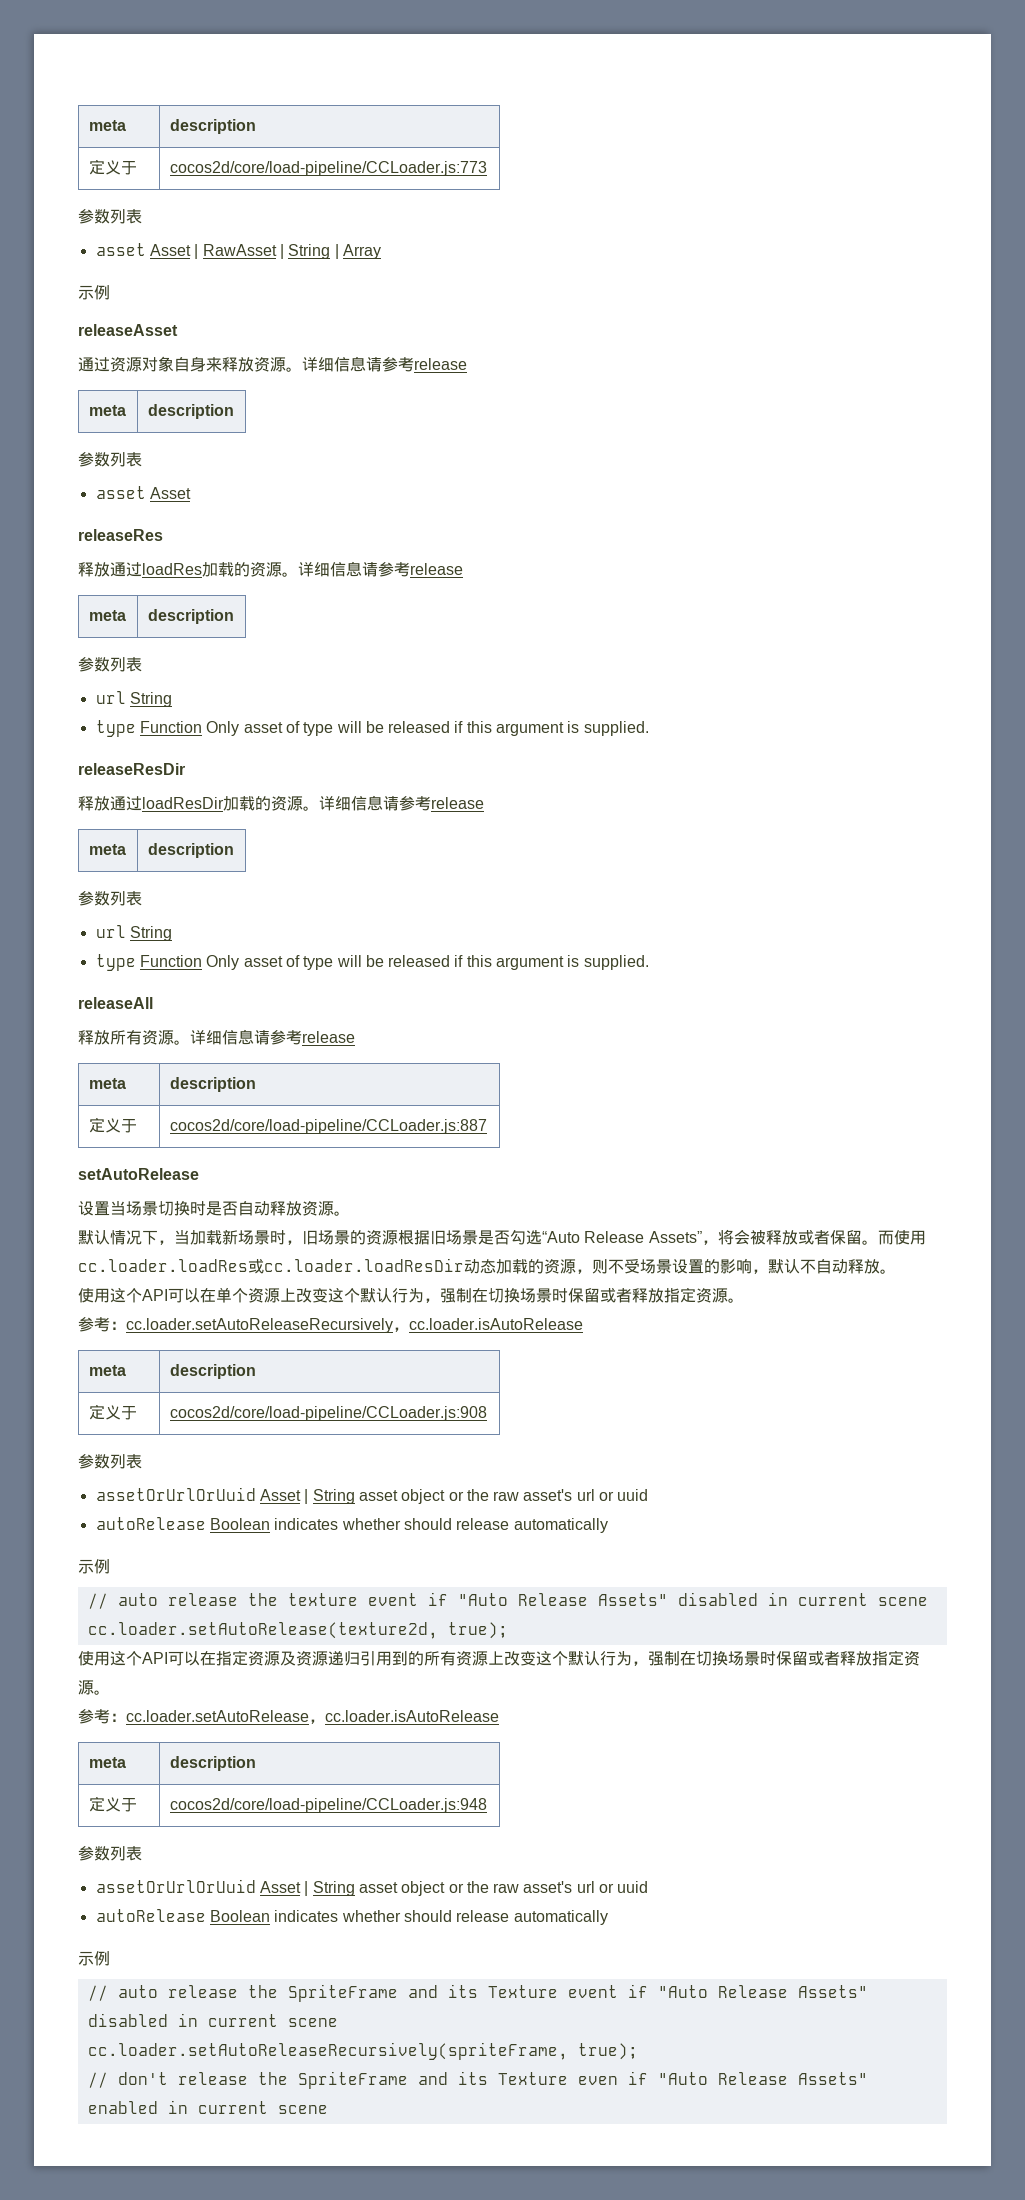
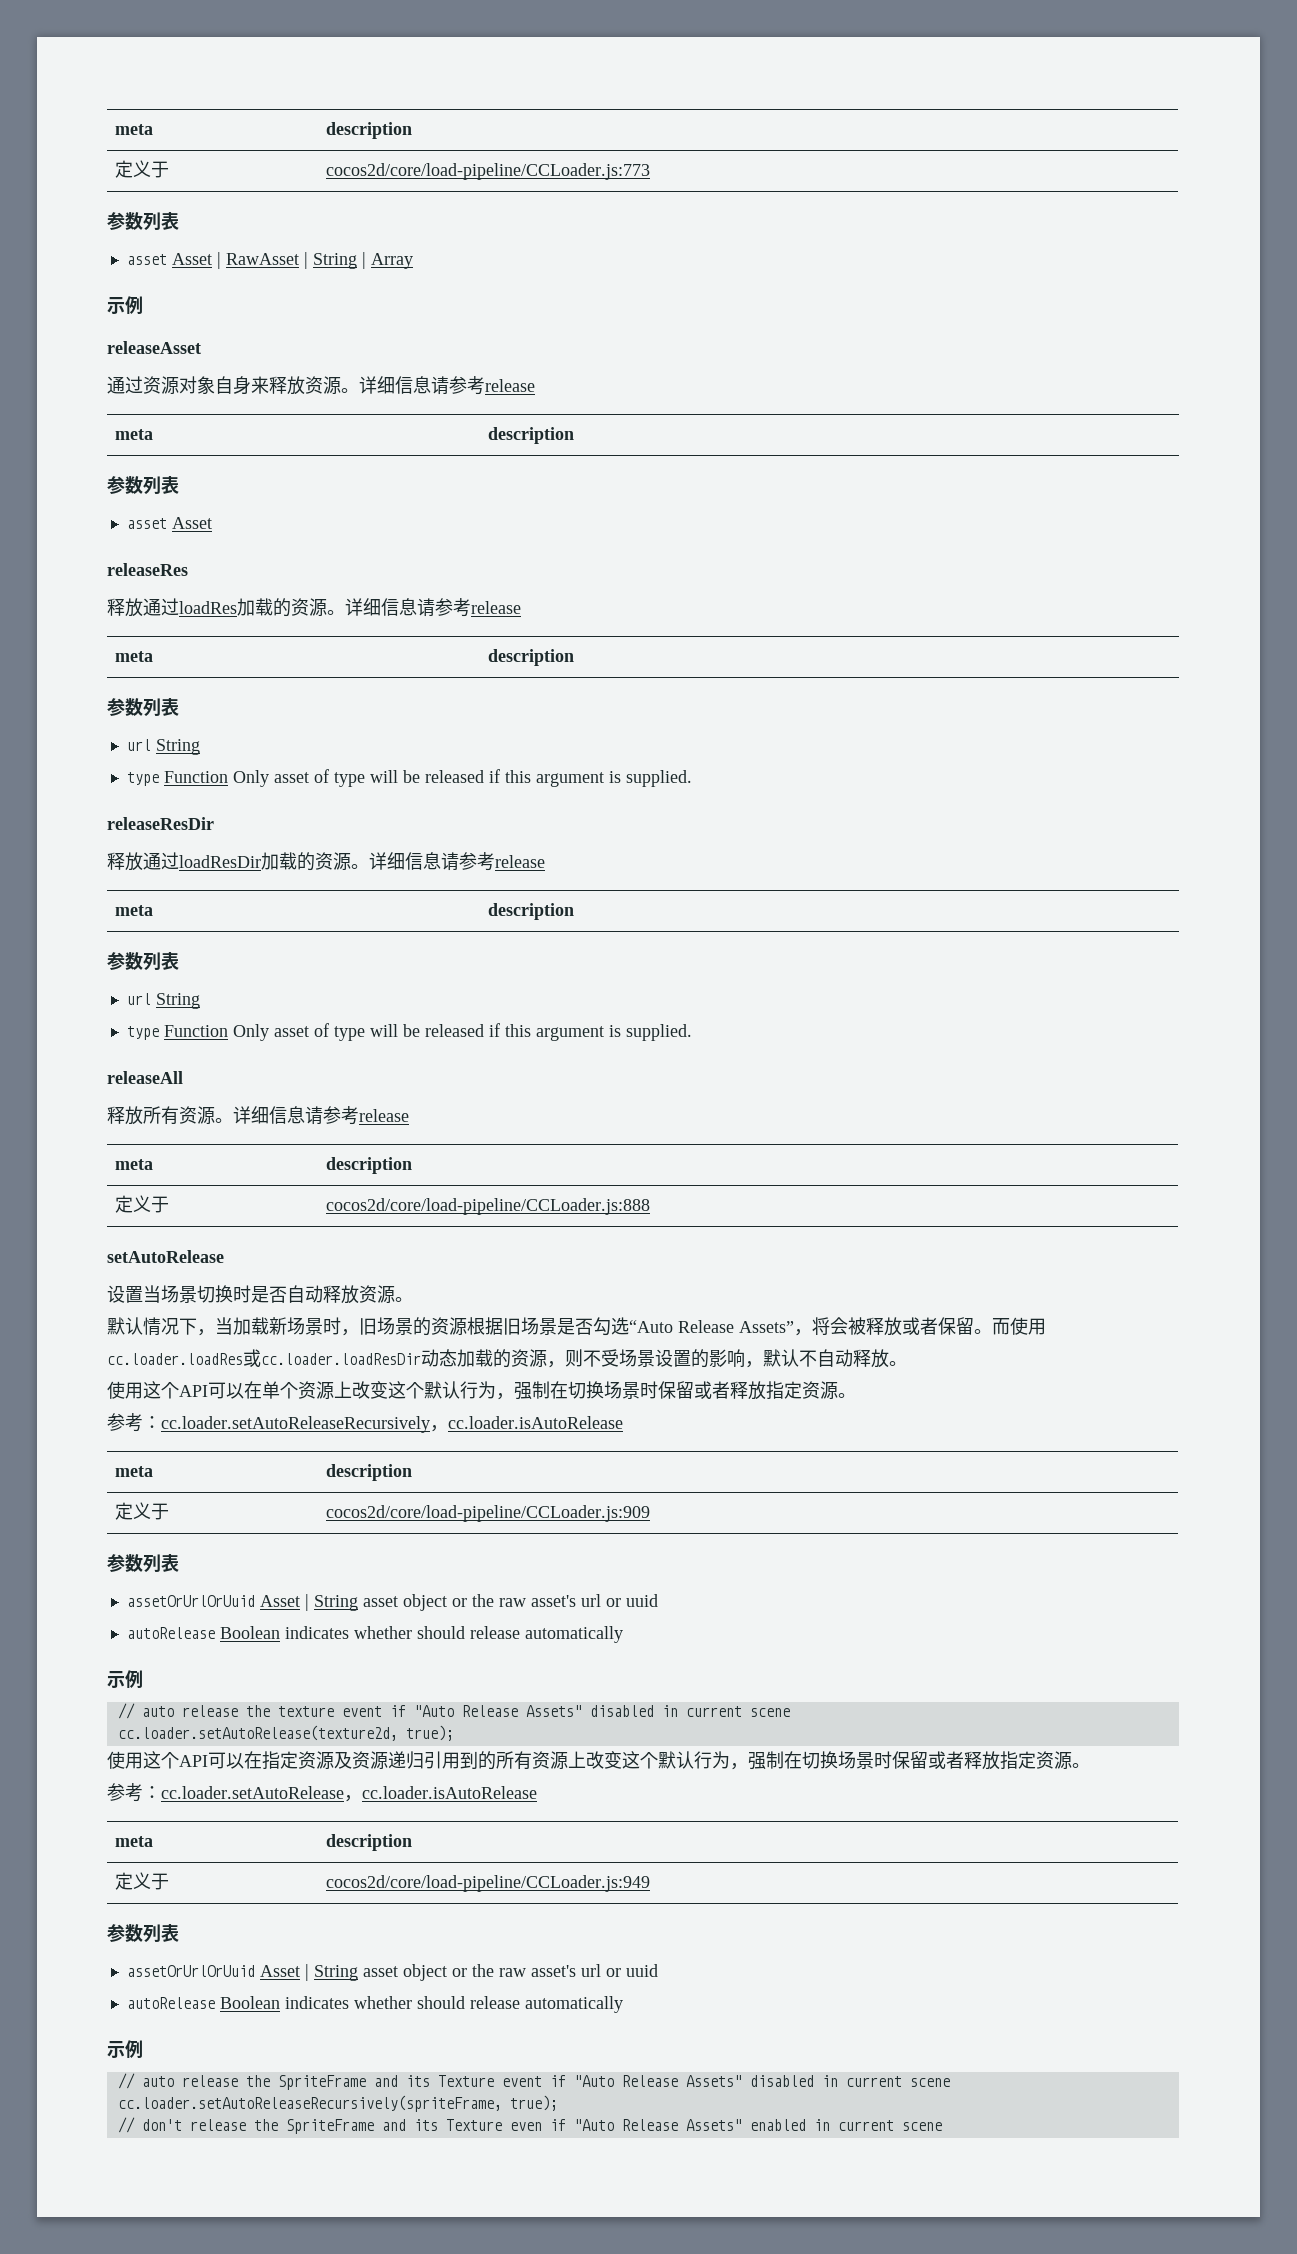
[169,1119,487,1134] cocos2d/core/load-pipeline/CCLoader.js:887 -> [326,1198,651,1215] cocos2d/core/load-pipeline/CCLoader.js:888
[169,1406,487,1421] cocos2d/core/load-pipeline/CCLoader.js:908 -> [326,1505,651,1522] cocos2d/core/load-pipeline/CCLoader.js:909
[169,1798,487,1813] cocos2d/core/load-pipeline/CCLoader.js:948 -> [326,1875,651,1892] cocos2d/core/load-pipeline/CCLoader.js:949

